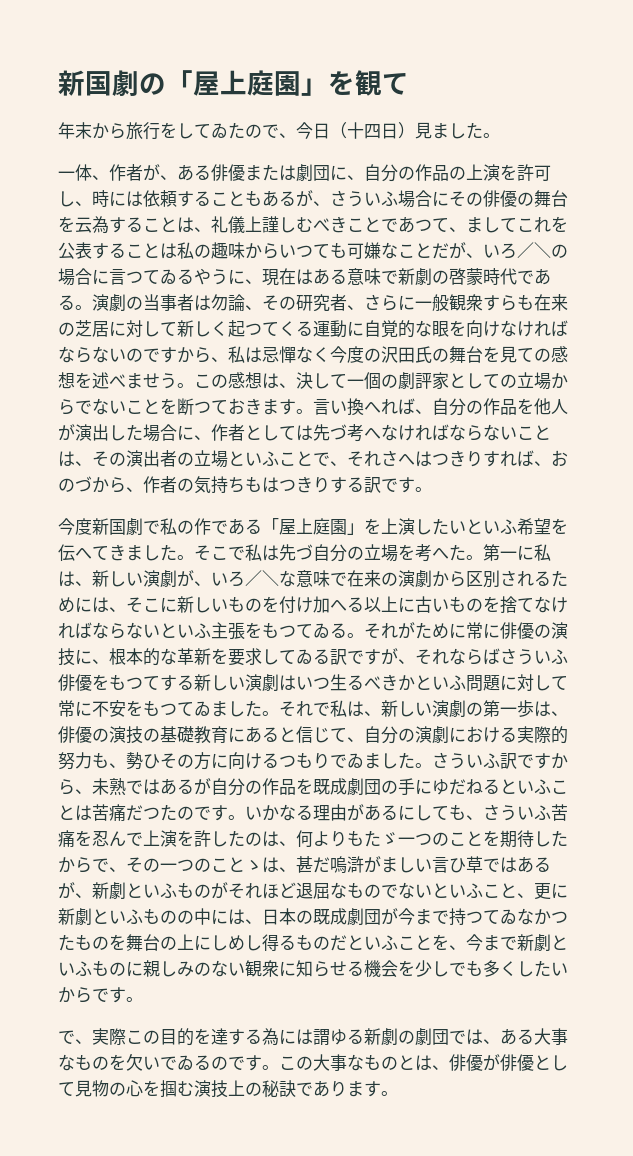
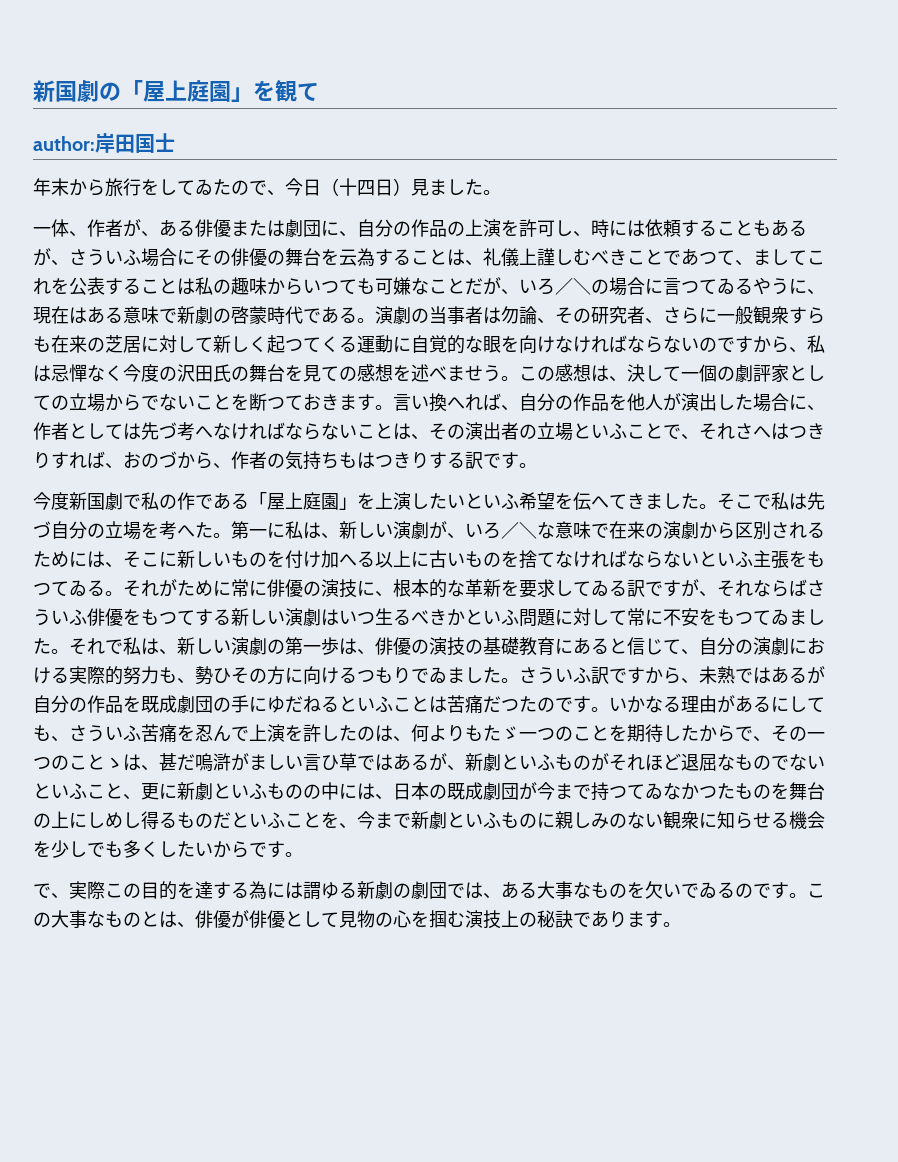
(409, 84) none -> [33,133,175,153] // author:岸田国士

